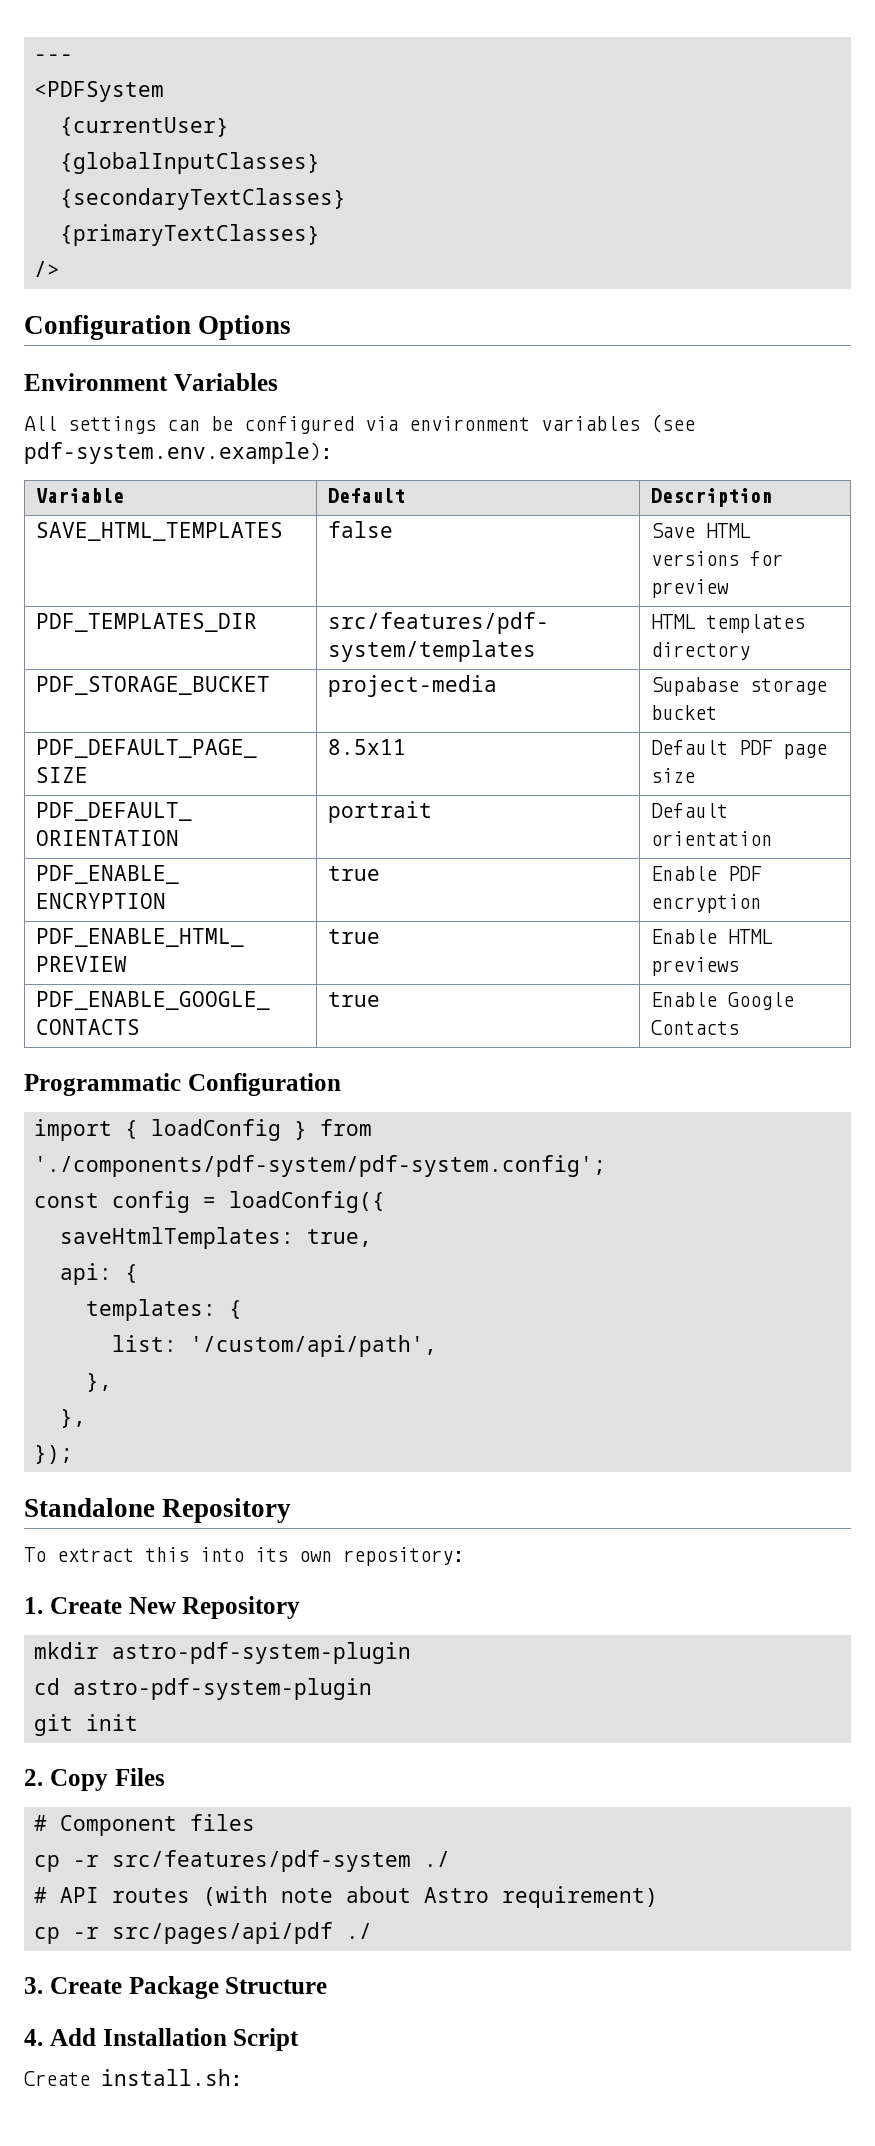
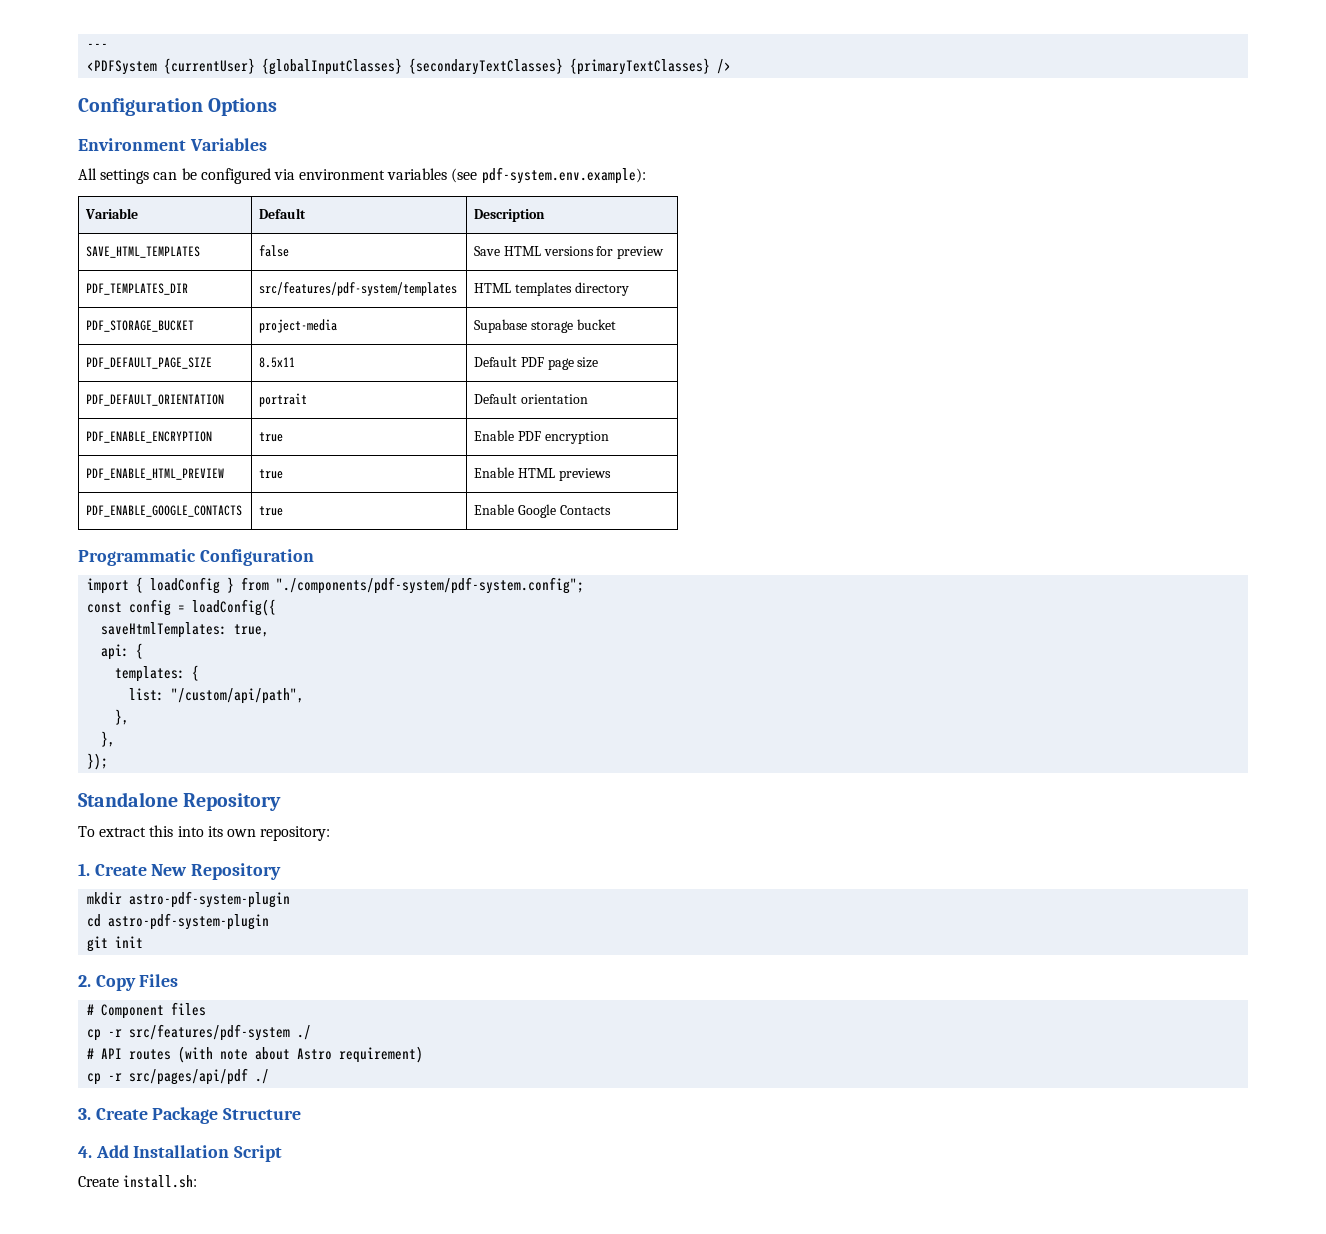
(164, 91) // -> (158, 67) none
(229, 127) // -> (256, 66) none
(320, 163) // -> (403, 66) none
(346, 199) // -> (564, 66) none
(320, 235) // -> (711, 66) none
[33,1155,606,1177] './components/pdf-system/pdf-system.config'; -> [276,577,585,594] "./components/pdf-system/pdf-system.config";
[189,1335,437,1357] '/custom/api/path', -> [171,688,305,704] "/custom/api/path",

